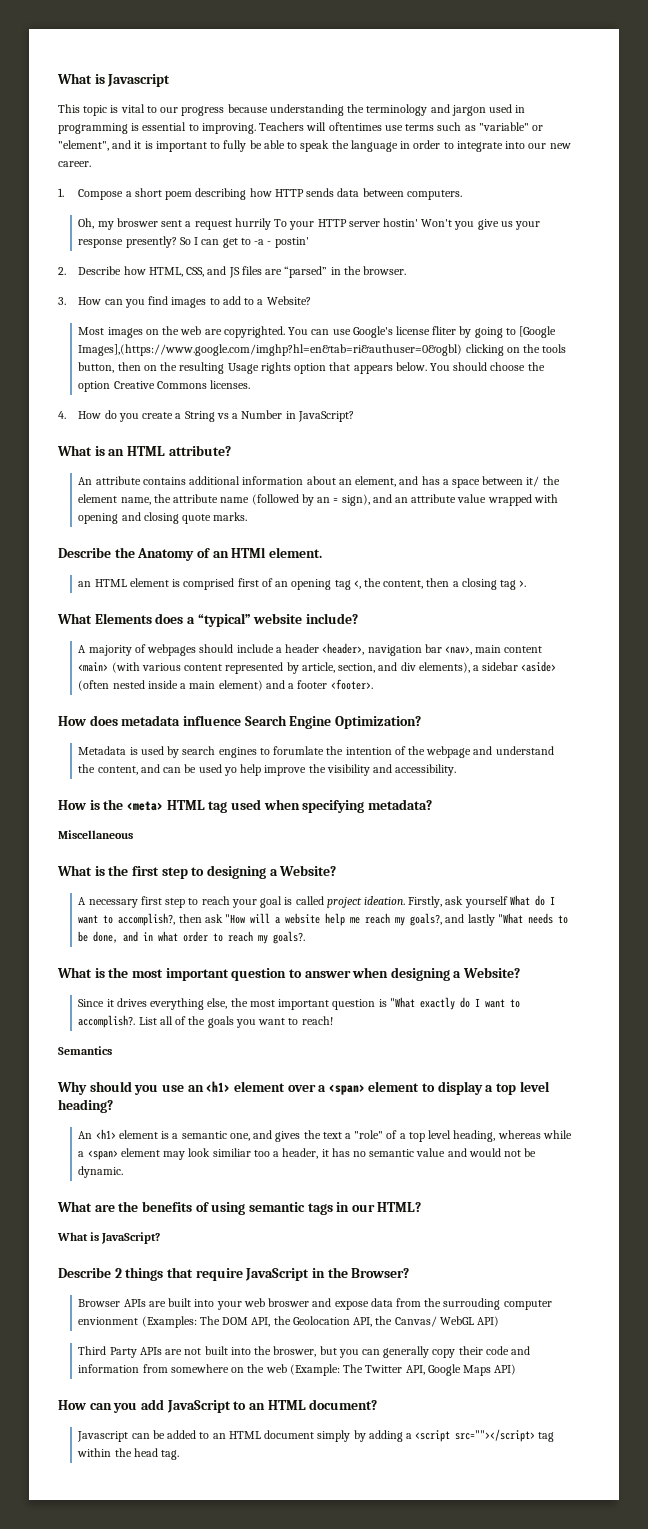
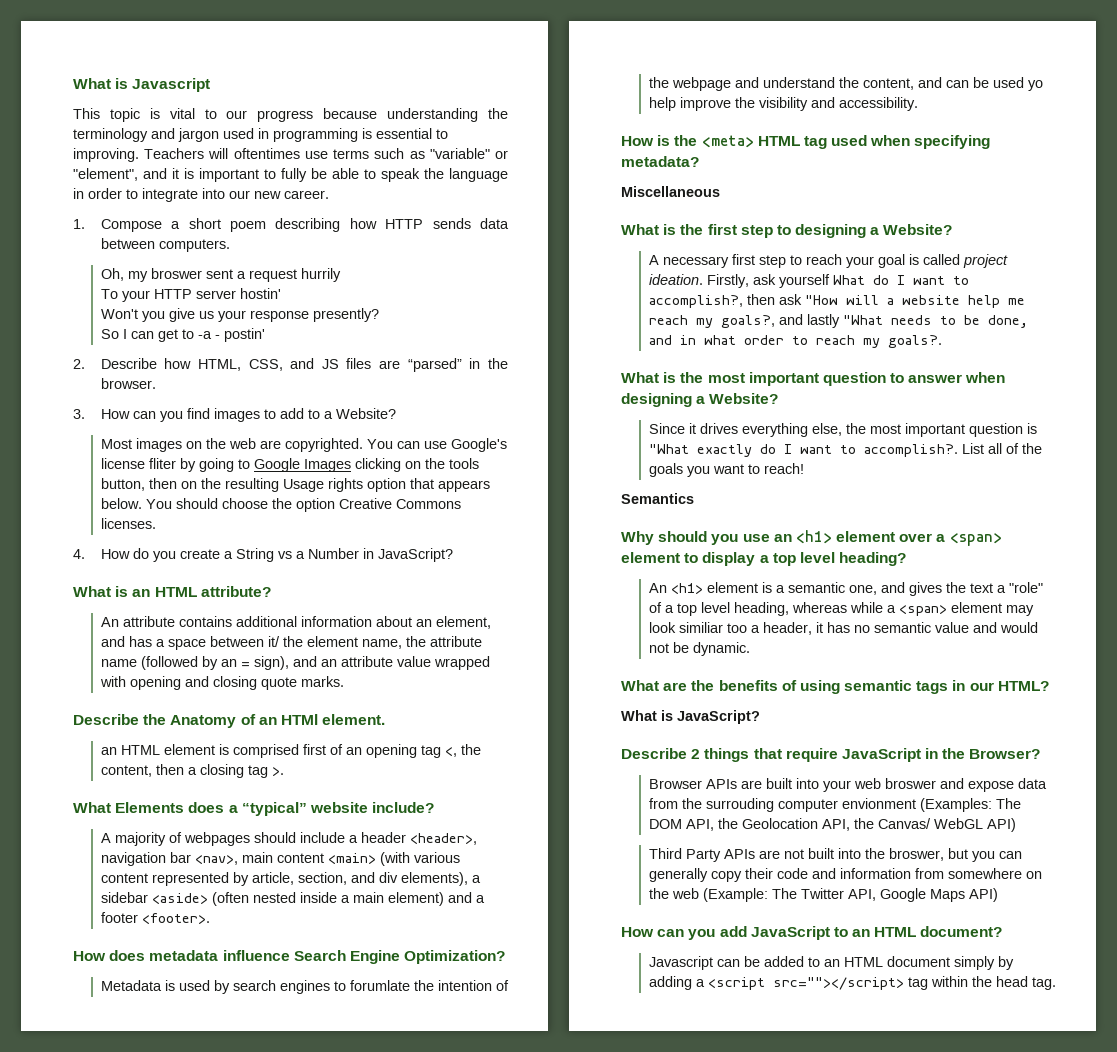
(271, 224) none -> (341, 275) //
(418, 222) none -> (281, 293) //
(177, 242) none -> (379, 315) //
[519,326,557,338] [78,344,463,356] [Google Images],(https://www.google.com/imghp?hl=en&tab=ri&authuser=0&ogbl) -> [253,458,351,472] Google Images

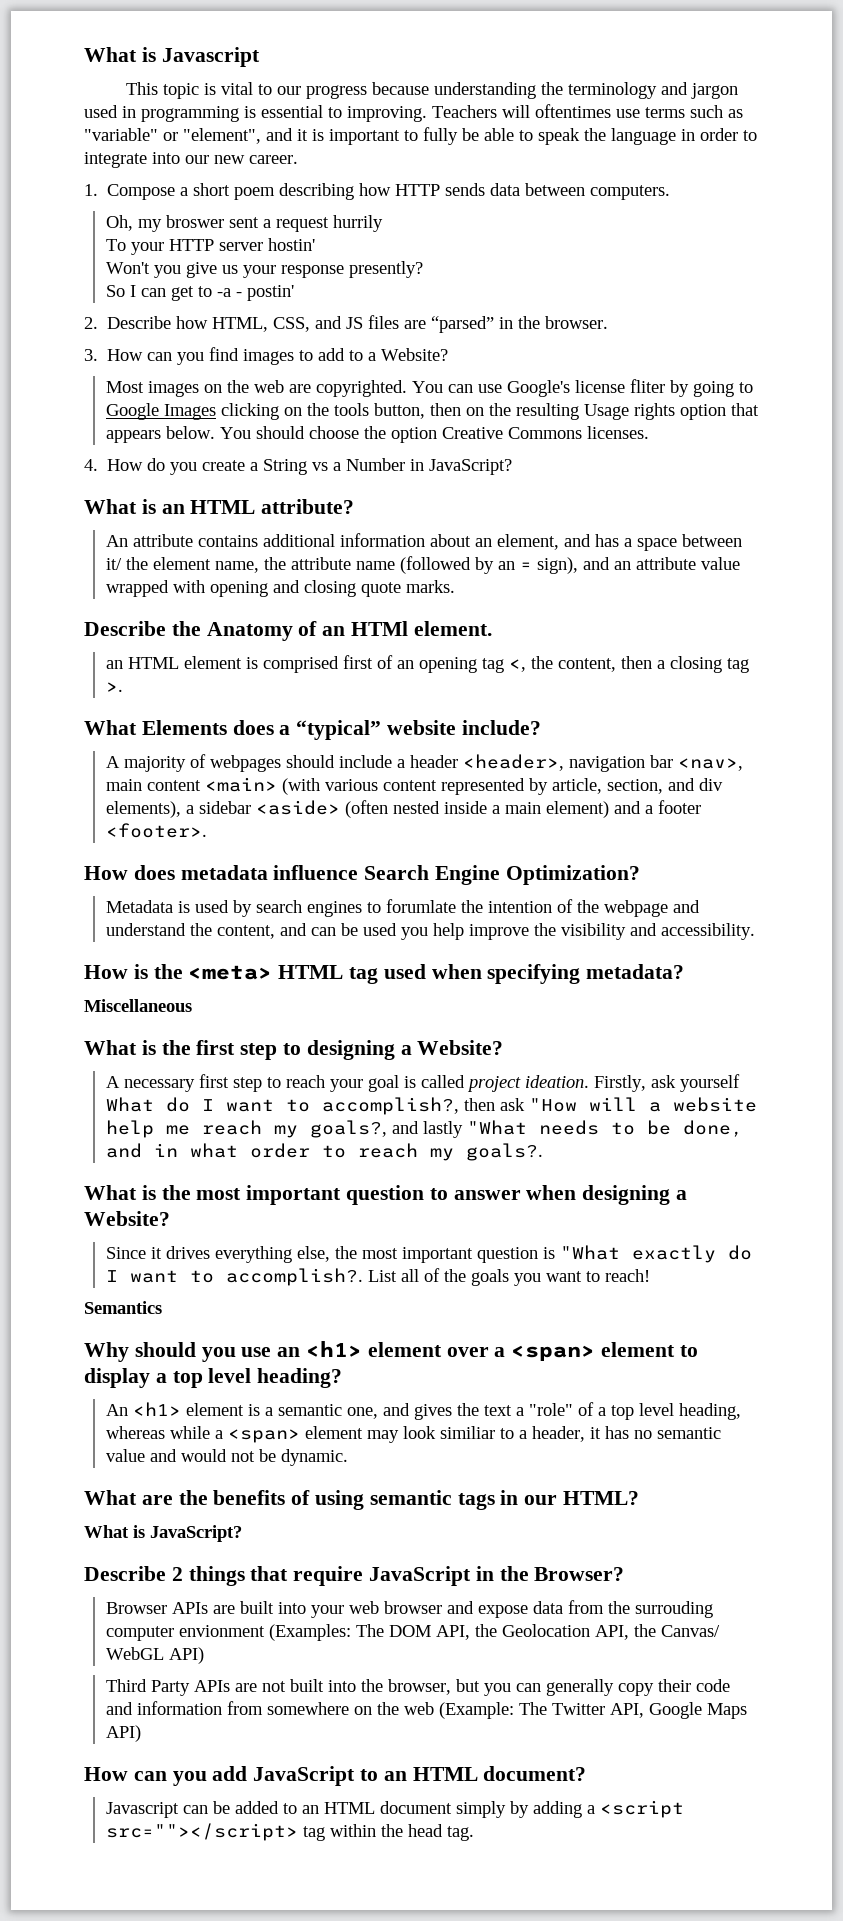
[1027,80,1043,91] yo -> [400,927,428,940] you
[726,623,747,633] too -> [499,1428,514,1439] to
[884,778,936,789] broswer -> [383,1601,442,1614] browser
[888,848,944,861] broswer, -> [387,1679,451,1695] browser,

